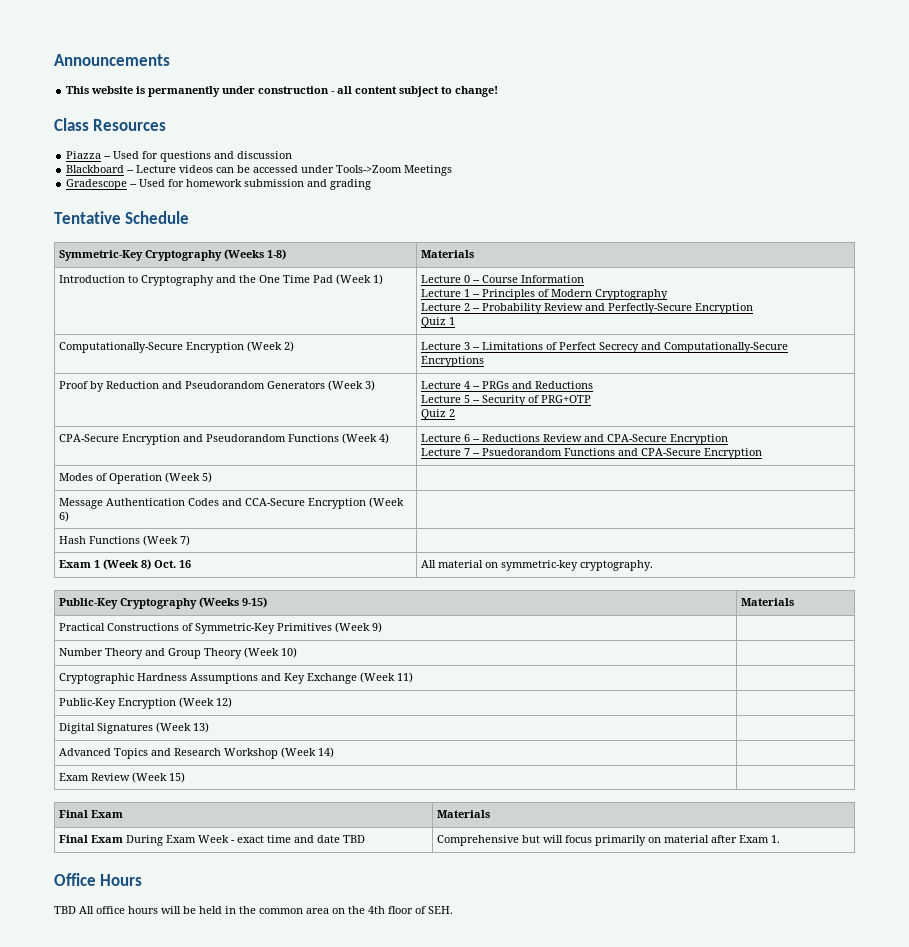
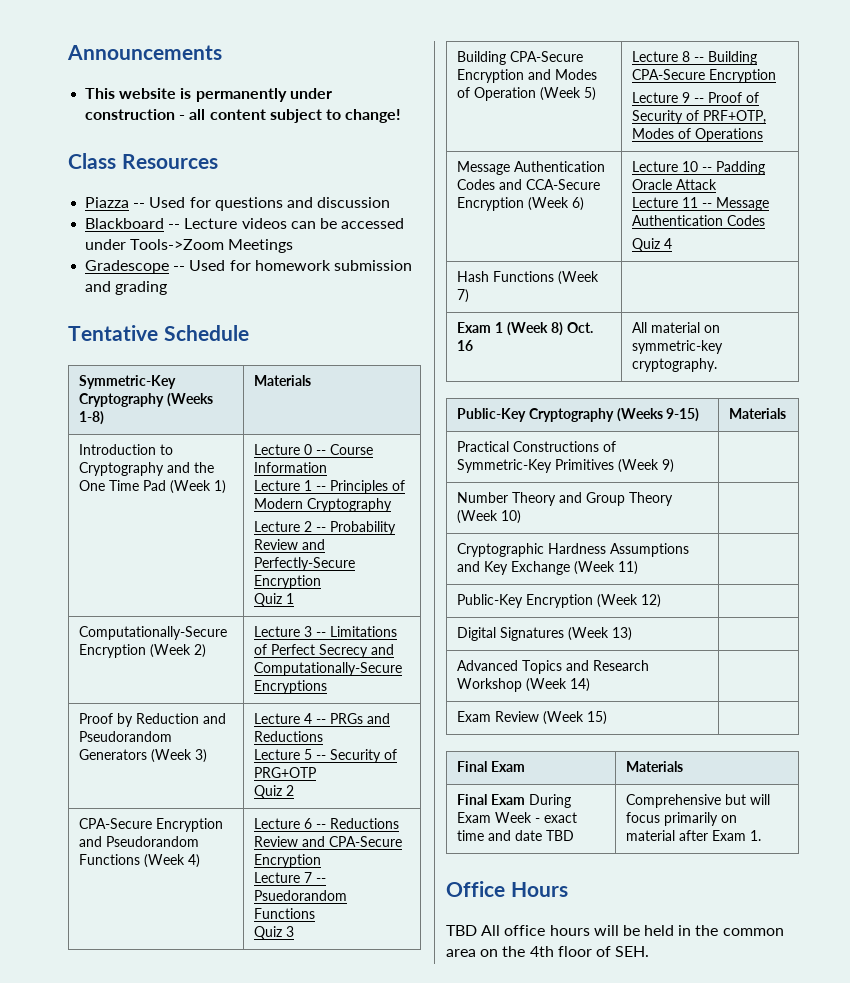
[617,448,762,459] and CPA-Secure Encryption // -> [253,926,294,940] [456,51,583,65] [456,69,551,83] // Quiz 3 // Building CPA-Secure Encryption and
(212, 477) none -> [631,51,757,65] [631,69,776,83] [631,92,759,103] [631,110,766,124] [631,128,763,142] Lecture 8 -- Building CPA-Secure Encryption // Lecture 9 -- Proof of Security of PRF+OTP, Modes of Operations
(69, 516) none -> [631,161,765,175] [631,179,717,190] [631,197,769,211] [631,215,765,226] [631,238,672,252] Lecture 10 -- Padding Oracle Attack // Lecture 11 -- Message Authentication Codes // Quiz 4

